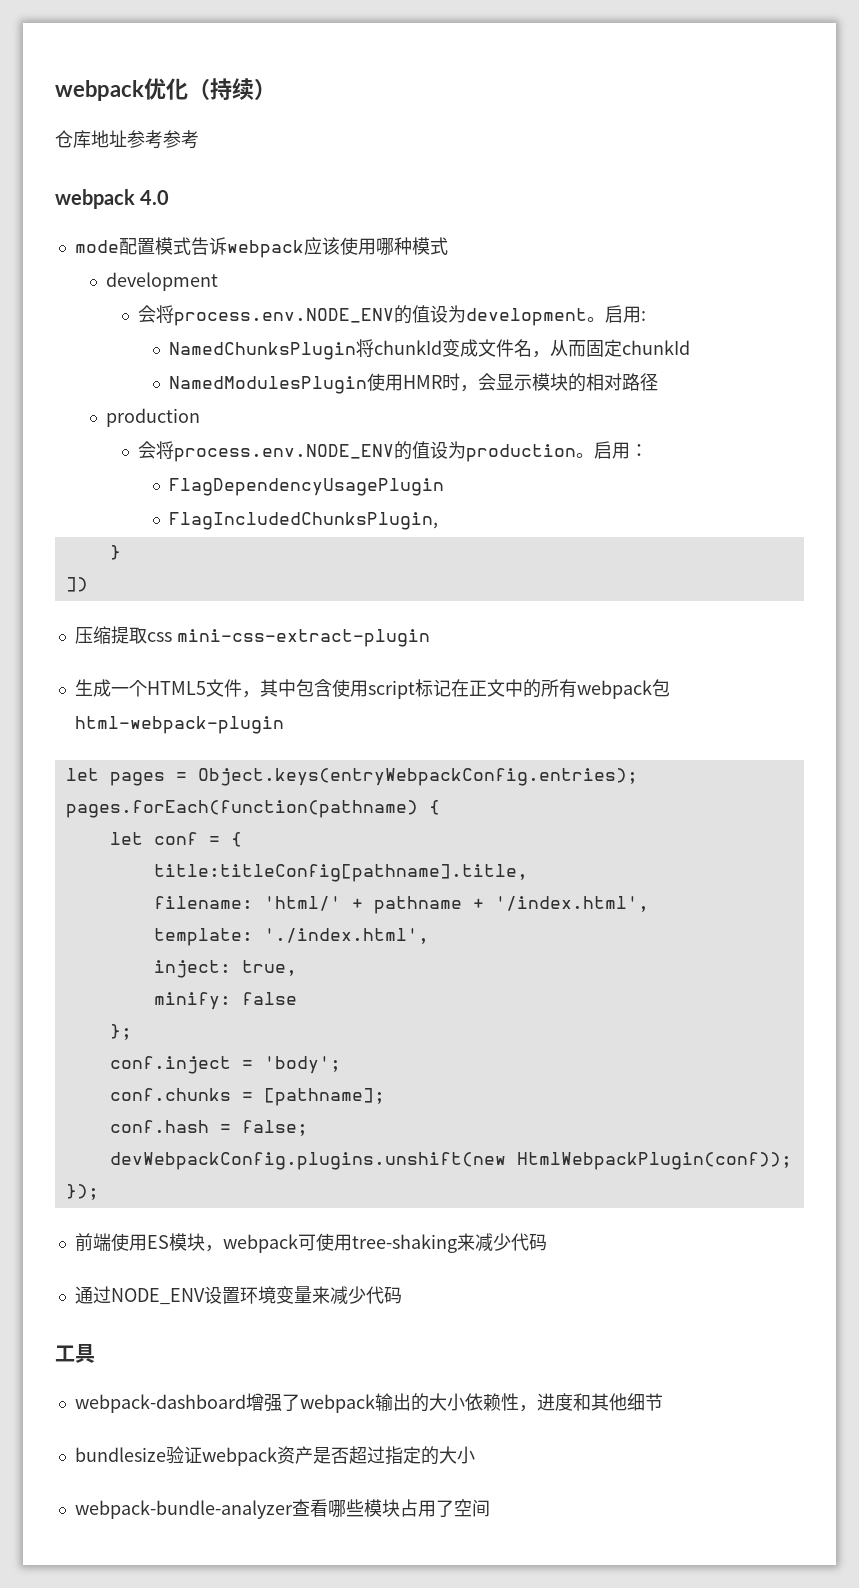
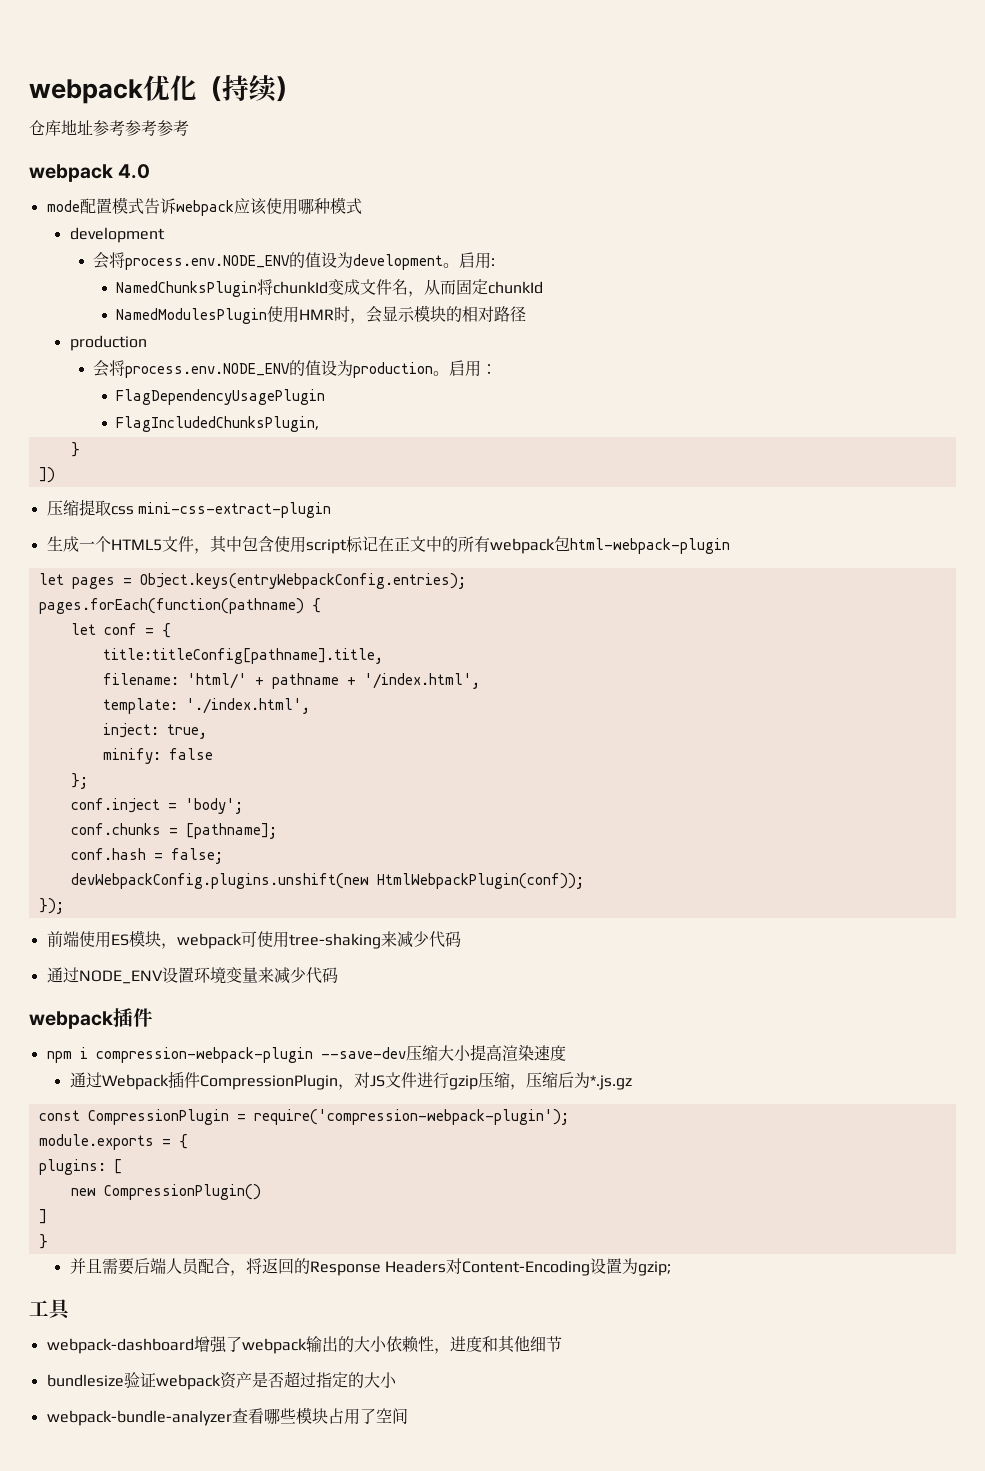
(199, 139) none -> [157,120,189,136] 参考
(402, 1295) none -> [29,1008,153,1029] [46,1044,566,1063] [69,1071,632,1090] [38,1109,569,1125] [38,1134,188,1150] [38,1159,122,1175] [70,1184,261,1200] [38,1209,47,1224] [38,1234,48,1249] [69,1258,672,1276] // webpack插件 // npm i compression-webpack-plugin --save-dev压缩大小提高渲染速度 // 通过Webpack插件CompressionPlugin，对JS文件进行gzip压缩，压缩后为*.js.gz // const CompressionPlugin = require('compression-webpack-plugin'); // module.exports = { // plugins: [ // new CompressionPlugin() // ] // } // 并且需要后端人员配合，将返回的Response Headers对Content-Encoding设置为gzip;

